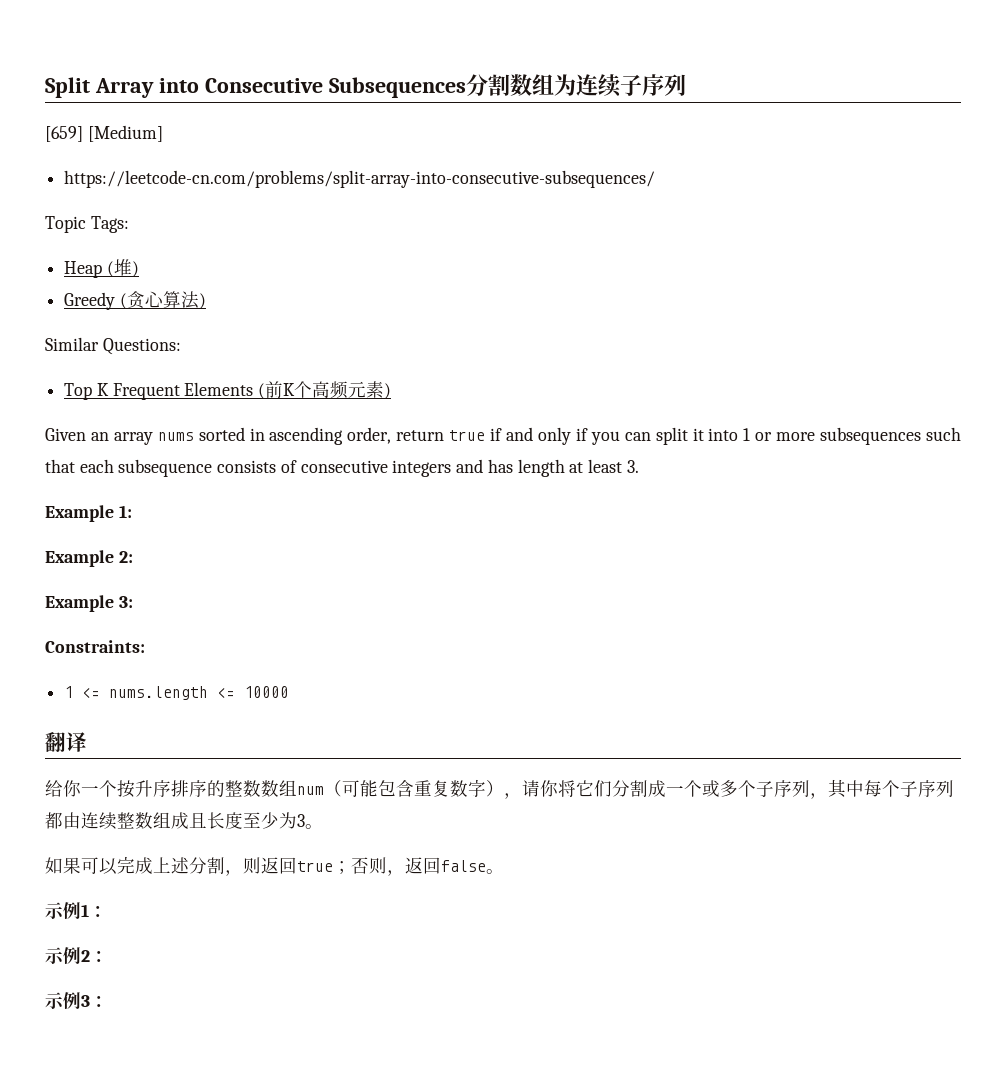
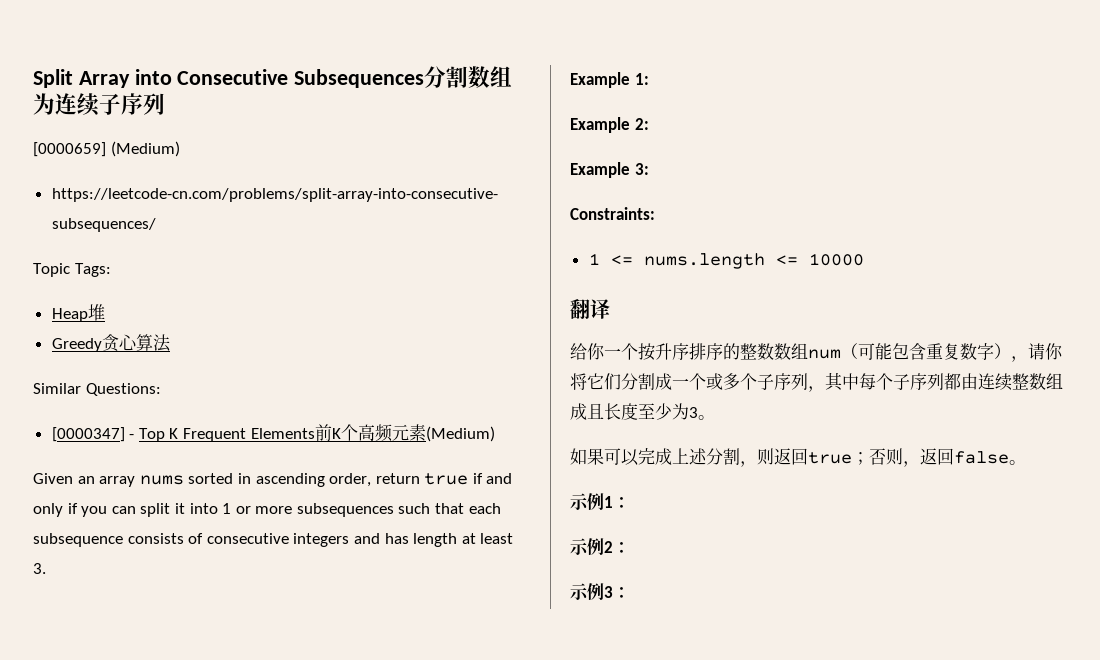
[45,125,163,142] [659] [Medium] -> [33,141,180,157] [0000659] (Medium)
[106,261,114,277] ( -> (88, 315) none
[131,261,139,277] ) -> (105, 312) none
[119,293,127,309] ( -> (102, 345) none
[198,293,206,309] ) -> (171, 343) none
(181, 346) none -> [51,427,135,442] [0000347] -
[258,383,266,399] ( -> (315, 433) none
[384,383,392,399] ) -> [425,426,495,442] (Medium)

